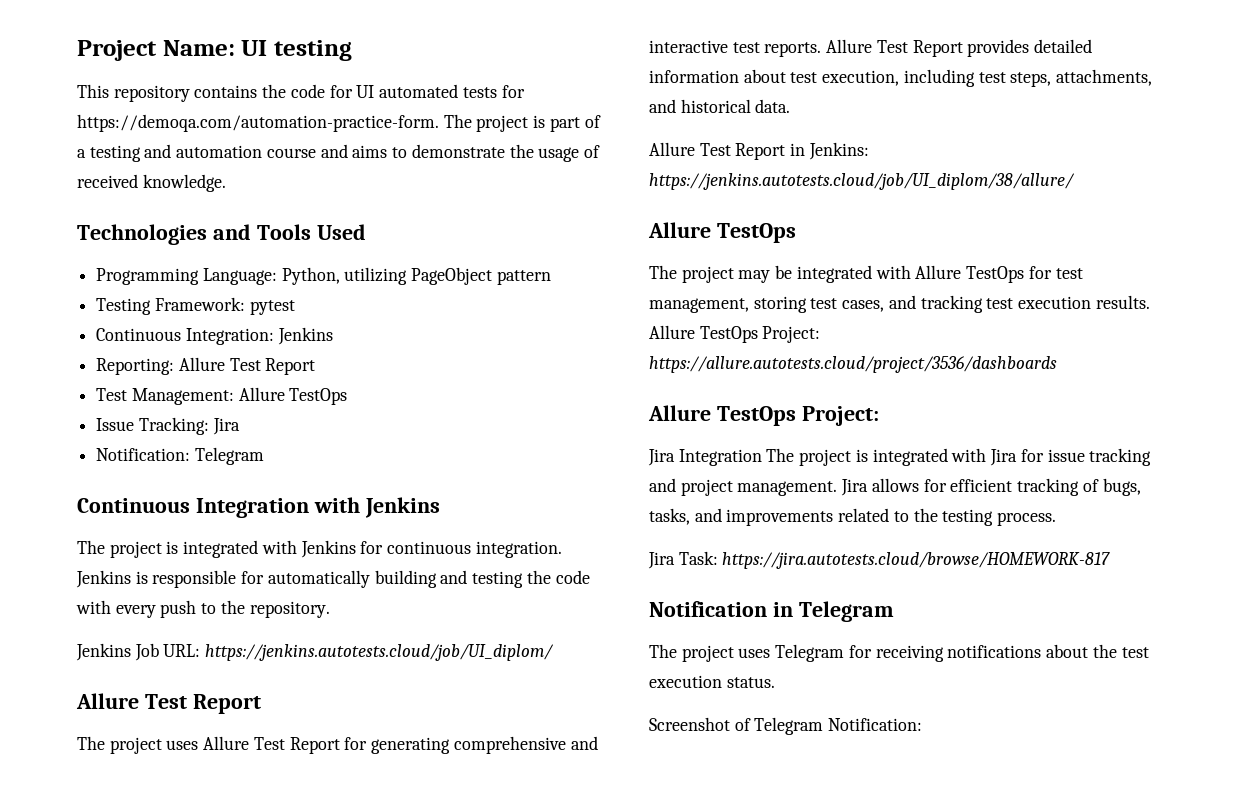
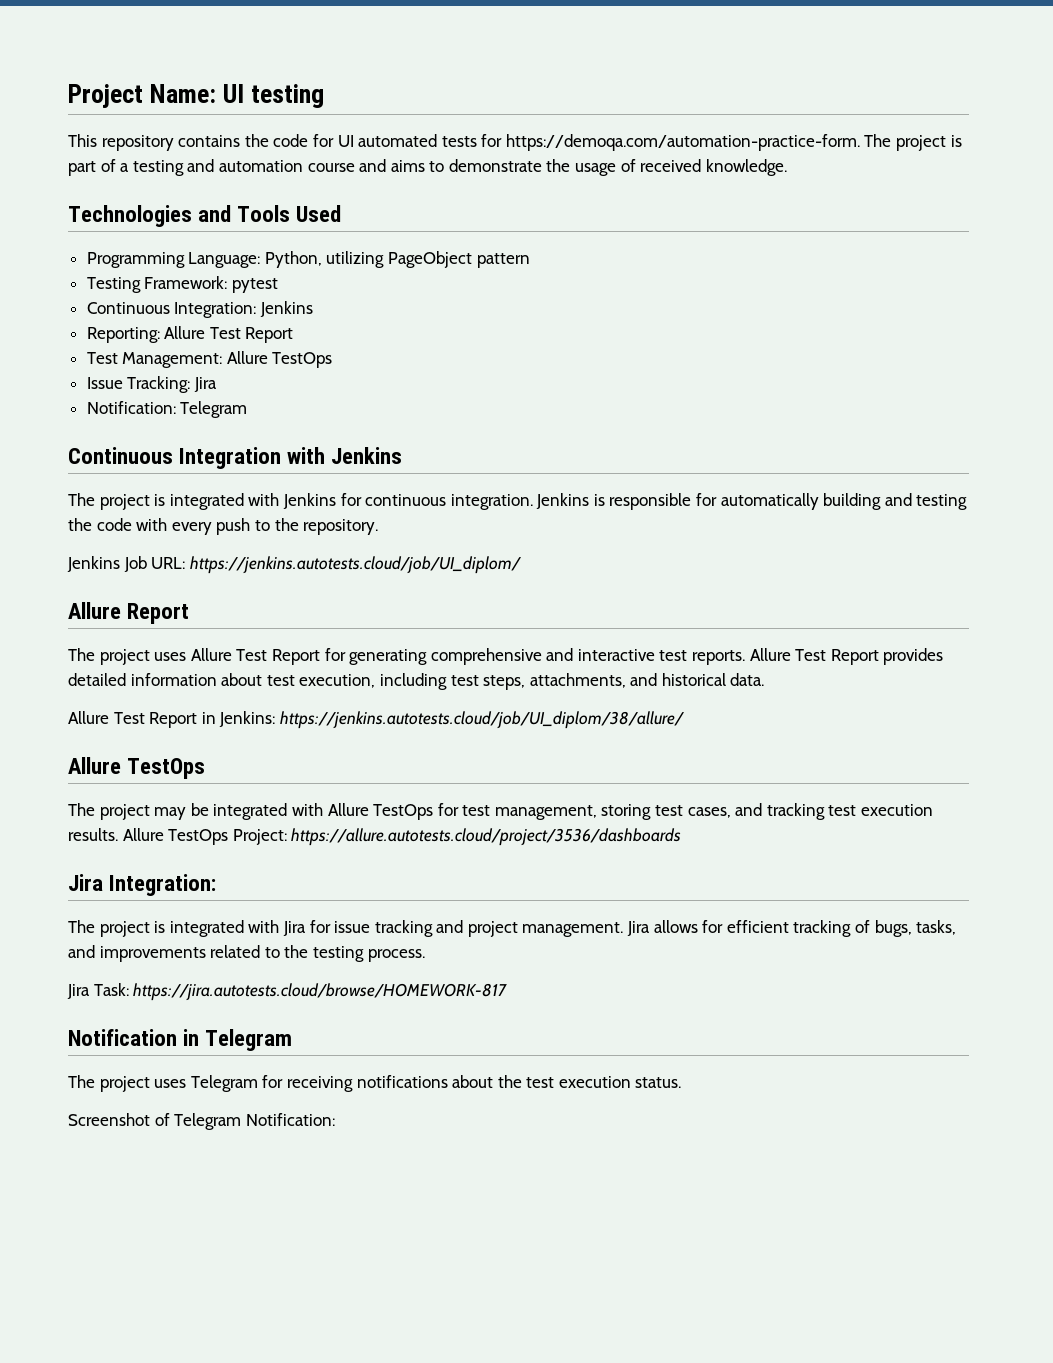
[144,694,187,709] Test -> (121, 610) none
[648,405,879,426] [648,449,762,466] Allure TestOps Project: // Jira Integration -> [68,874,217,896] Jira Integration: //

